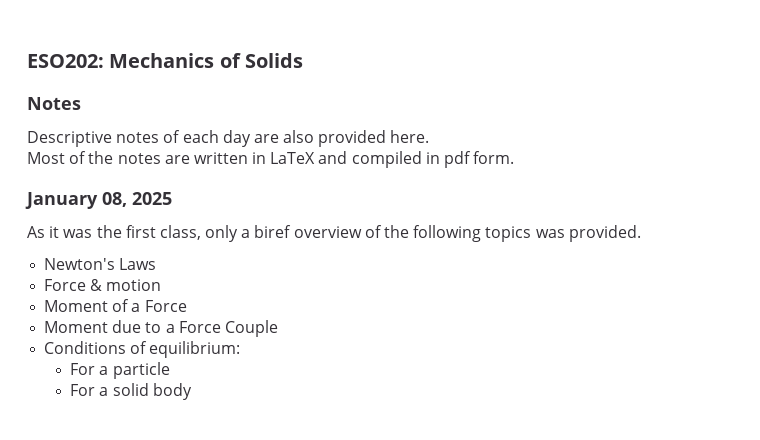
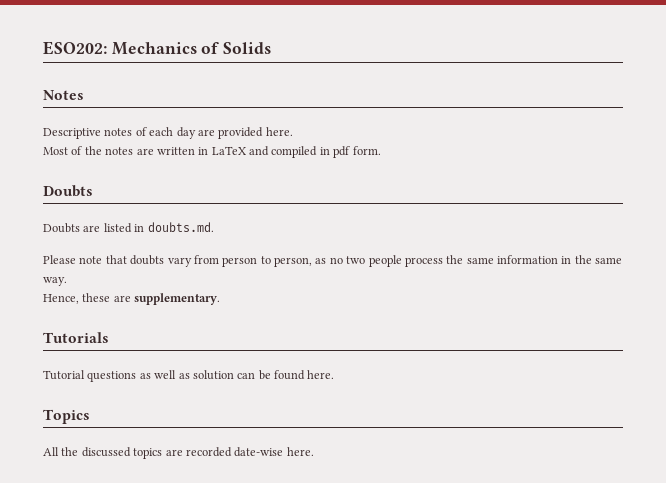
[283,130,315,143] also -> (215, 132) none
[25,192,172,209] [27,225,641,242] [44,258,157,270] [44,279,162,291] [44,299,187,312] [44,320,278,337] [44,341,241,358] [70,362,170,379] [70,383,192,400] January 08, 2025 // As it was the first class, only a biref overview of the following topics was provided. // Newton's Laws // Force & motion // Moment of a Force // Moment due to a Force Couple // Conditions of equilibrium: // For a particle // For a solid body -> [43,185,93,197] [43,222,214,233] [43,255,623,267] [43,277,67,286] [43,293,221,305] [43,332,109,343] [43,370,335,382] [43,409,90,424] [43,447,314,459] Doubts // Doubts are listed in doubts.md. // Please note that doubts vary from person to person, as no two people process the same information in the same way. // Hence, these are supplementary. // Tutorials // Tutorial questions as well as solution can be found here. // Topics // All the discussed topics are recorded date-wise here.

